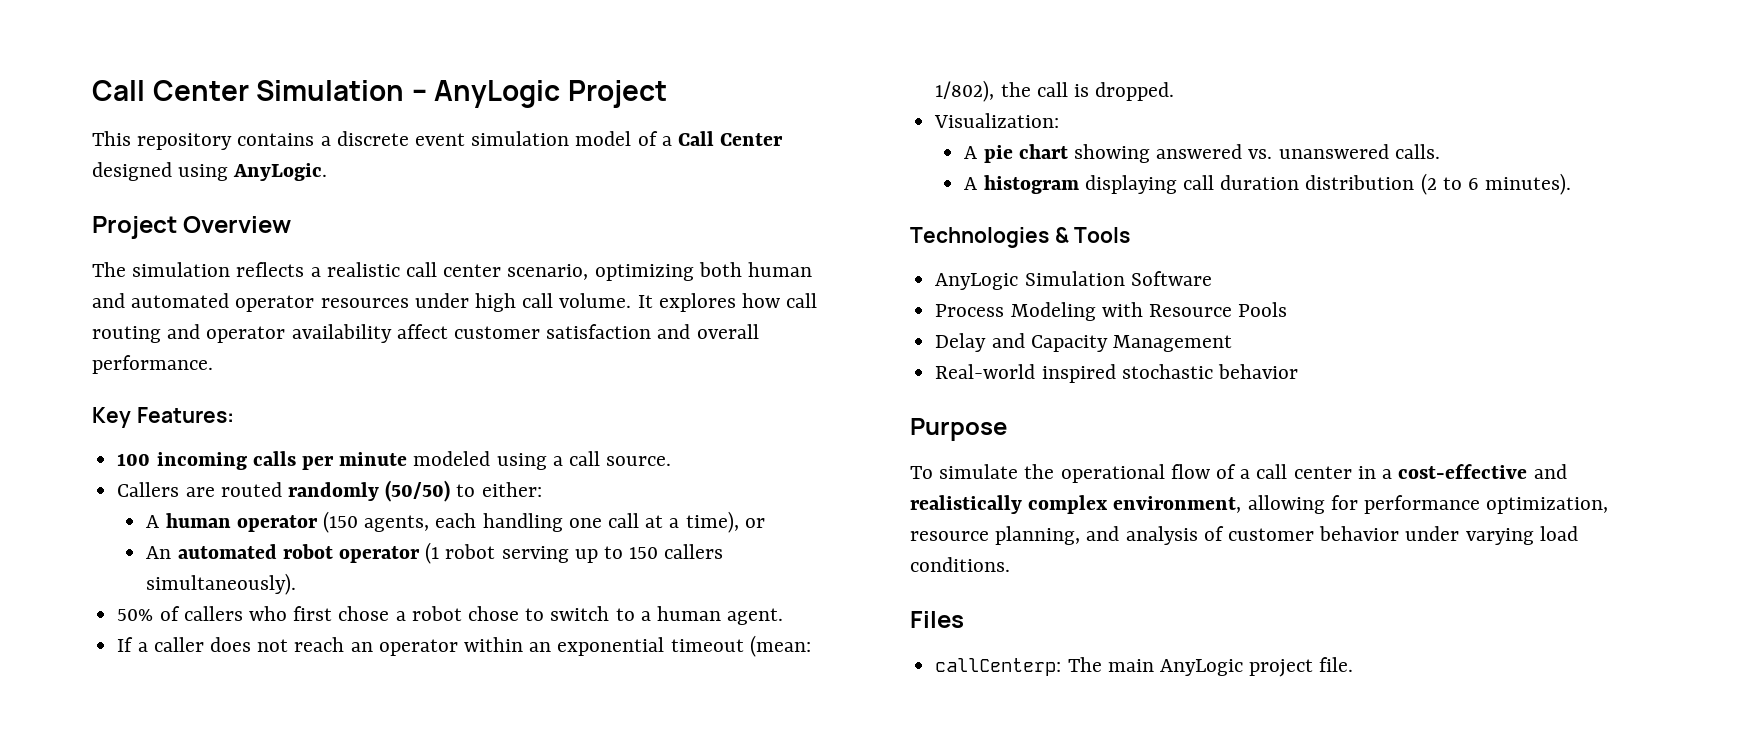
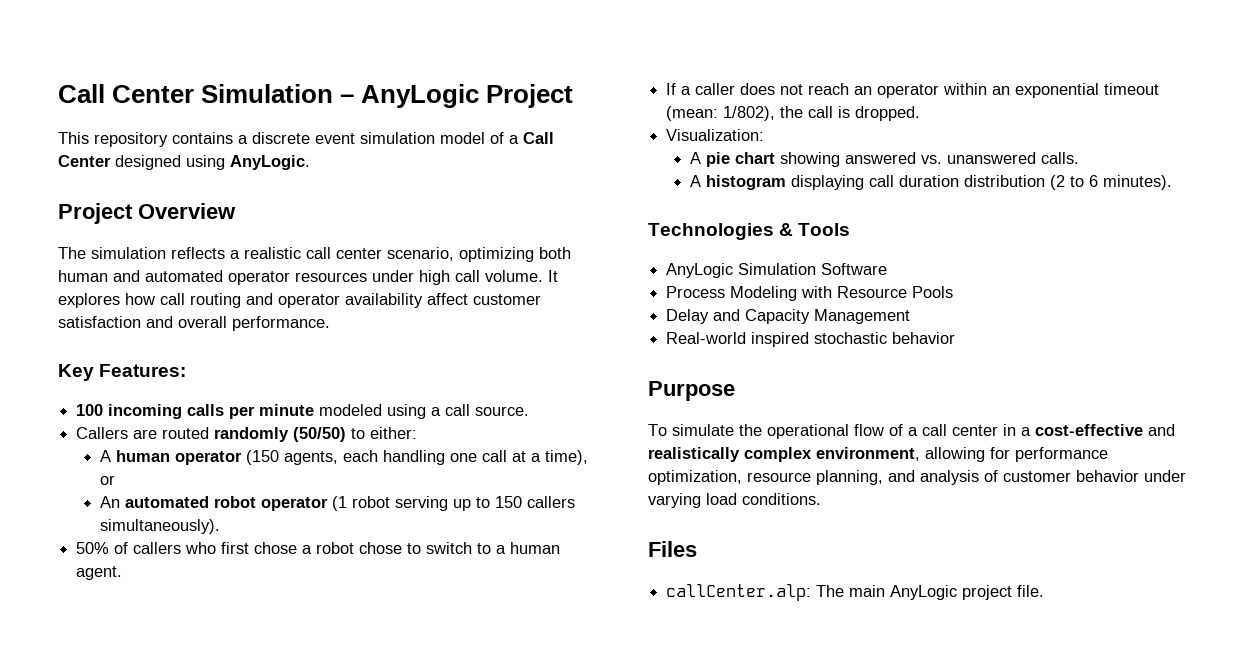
[935,658,1062,676] callCenterp: -> [666,584,812,601] callCenter.alp:

